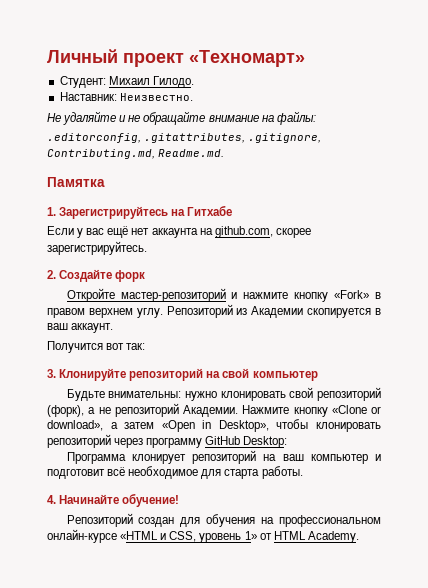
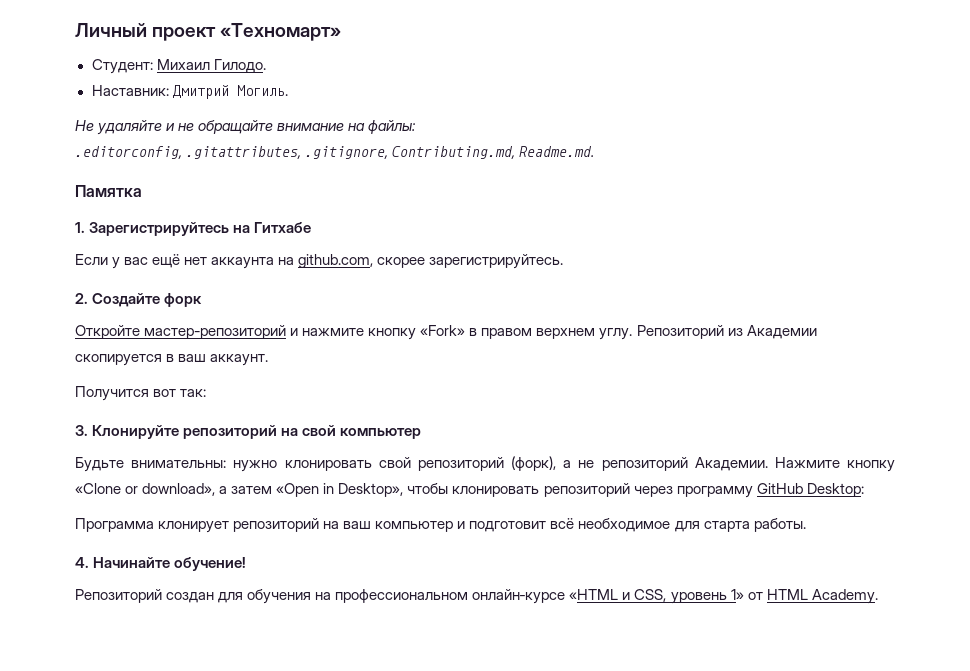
[119,93,193,101] Неизвестно. -> [172,85,288,99] Дмитрий Могиль.

